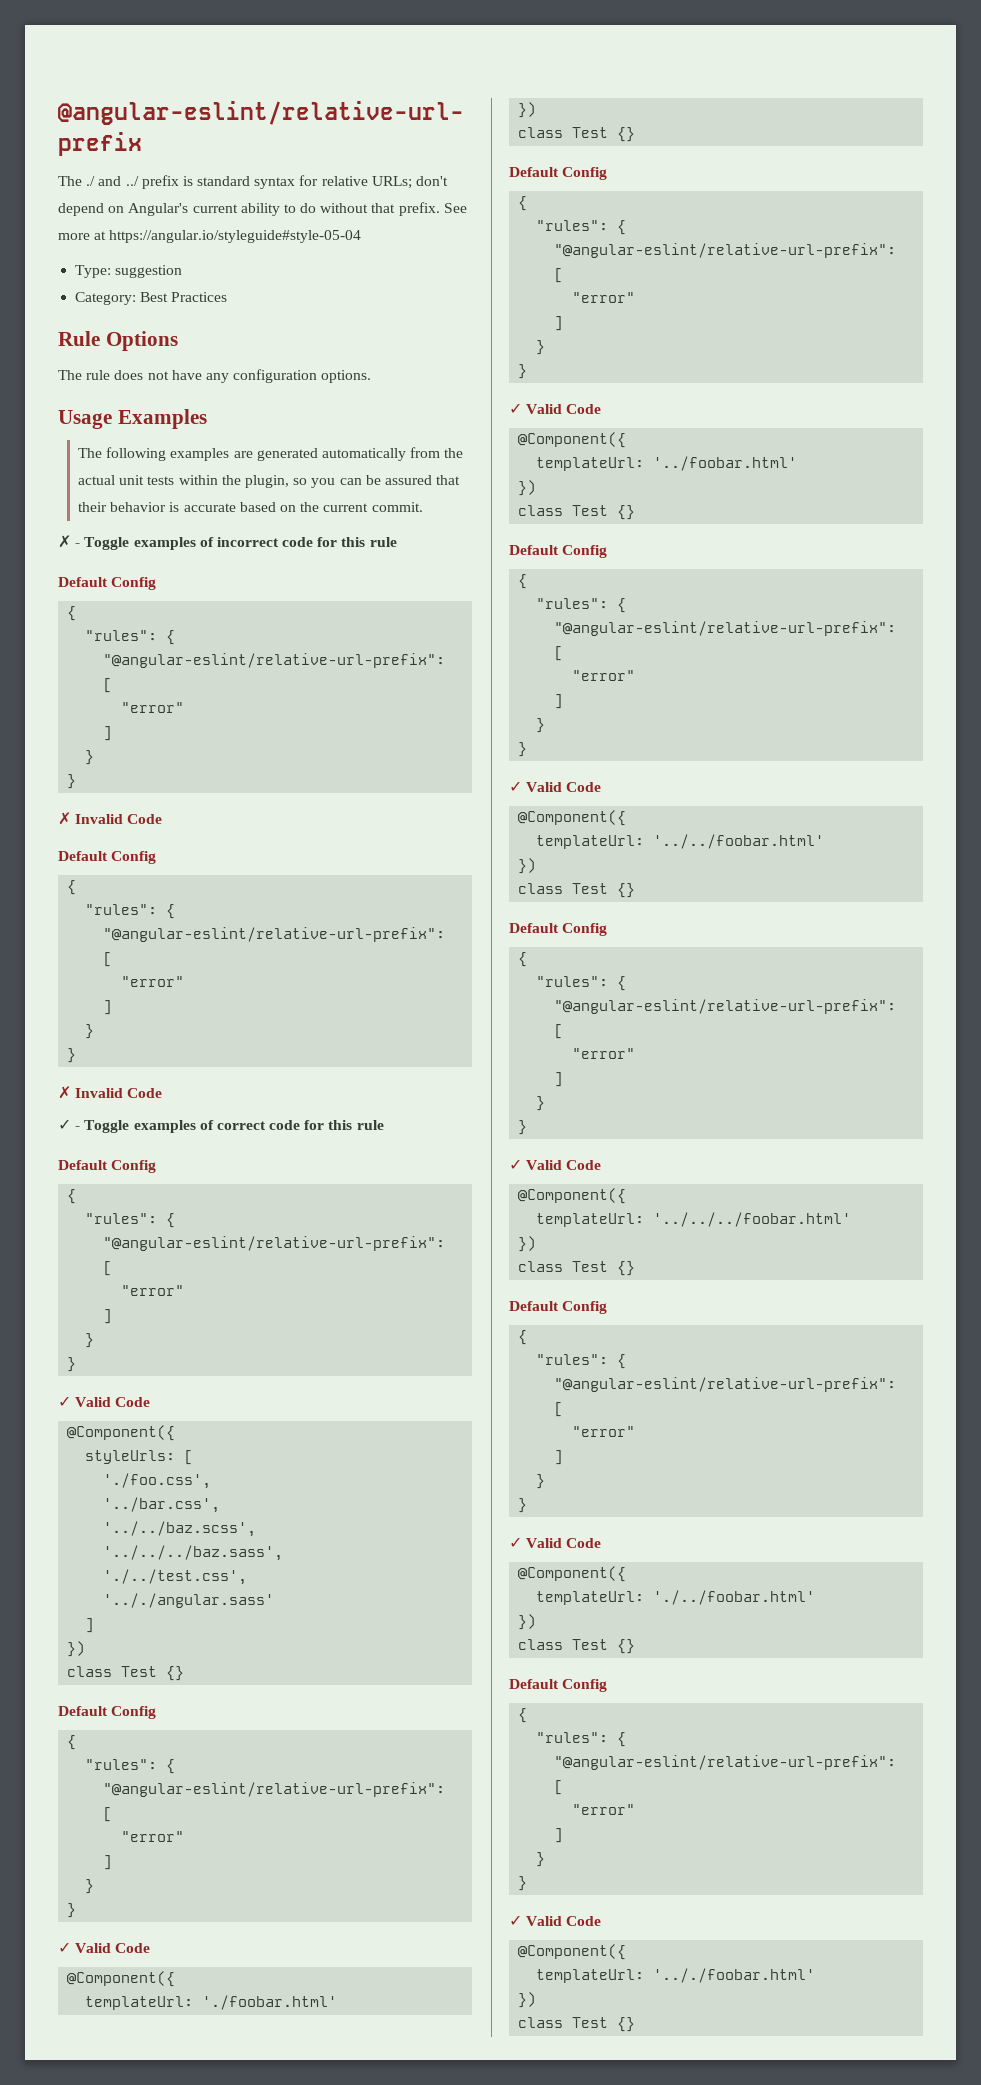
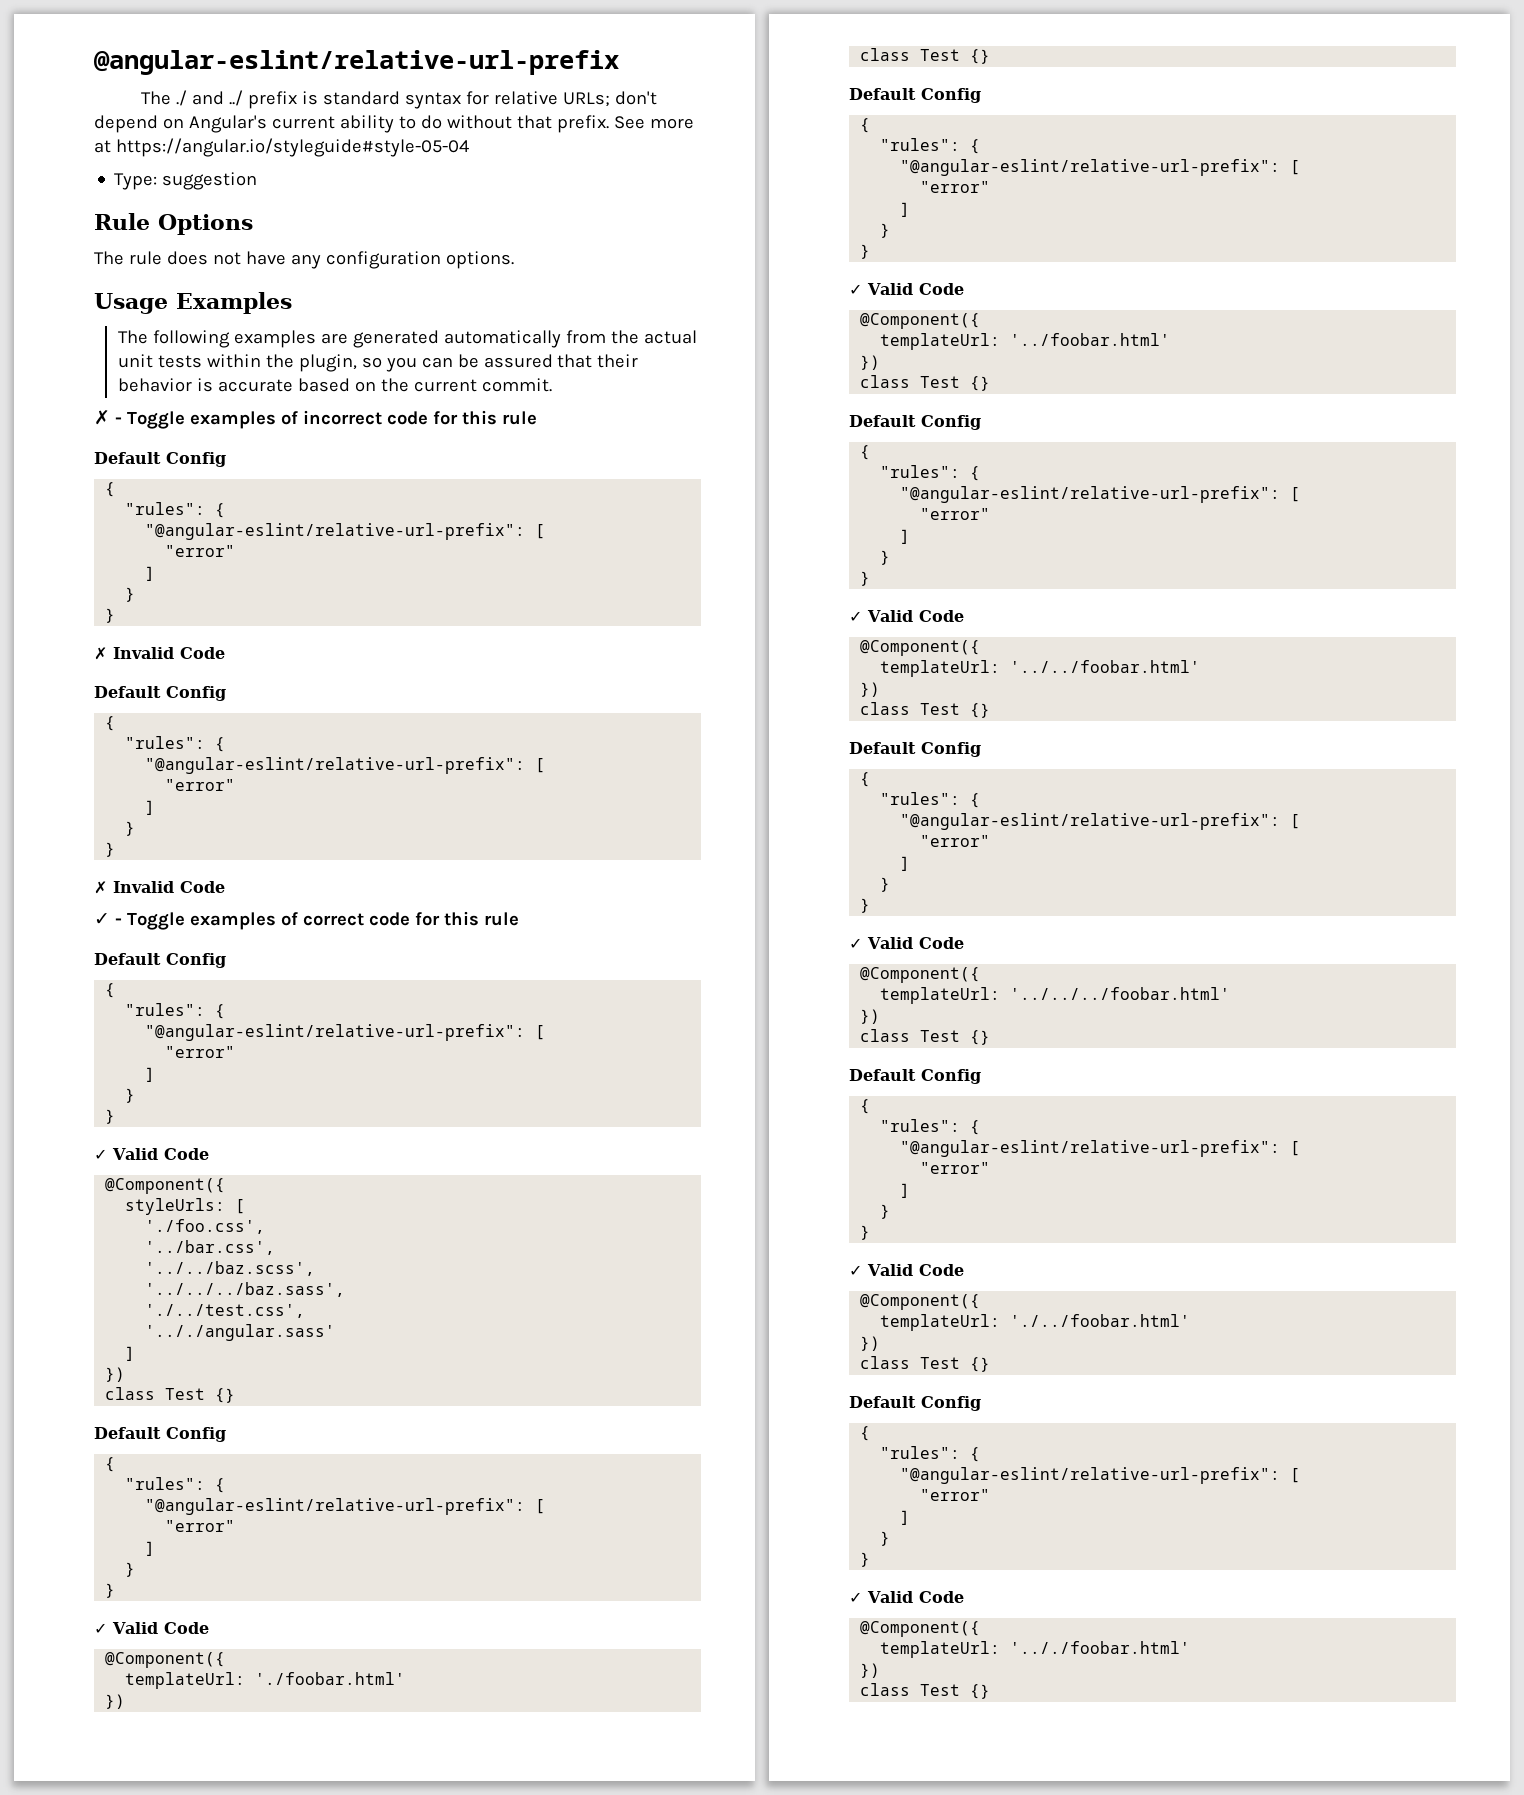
[75,292,228,305] // Category: Best Practices -> (258, 181) none

